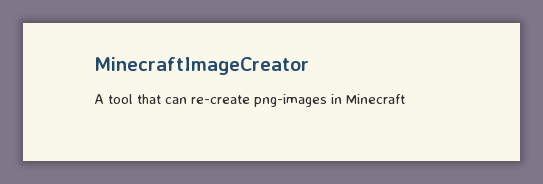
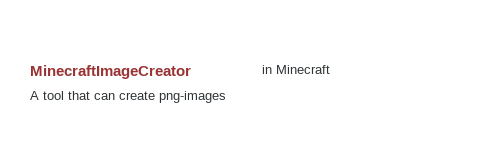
[191,95,250,104] re-create -> [119,91,155,100] create

